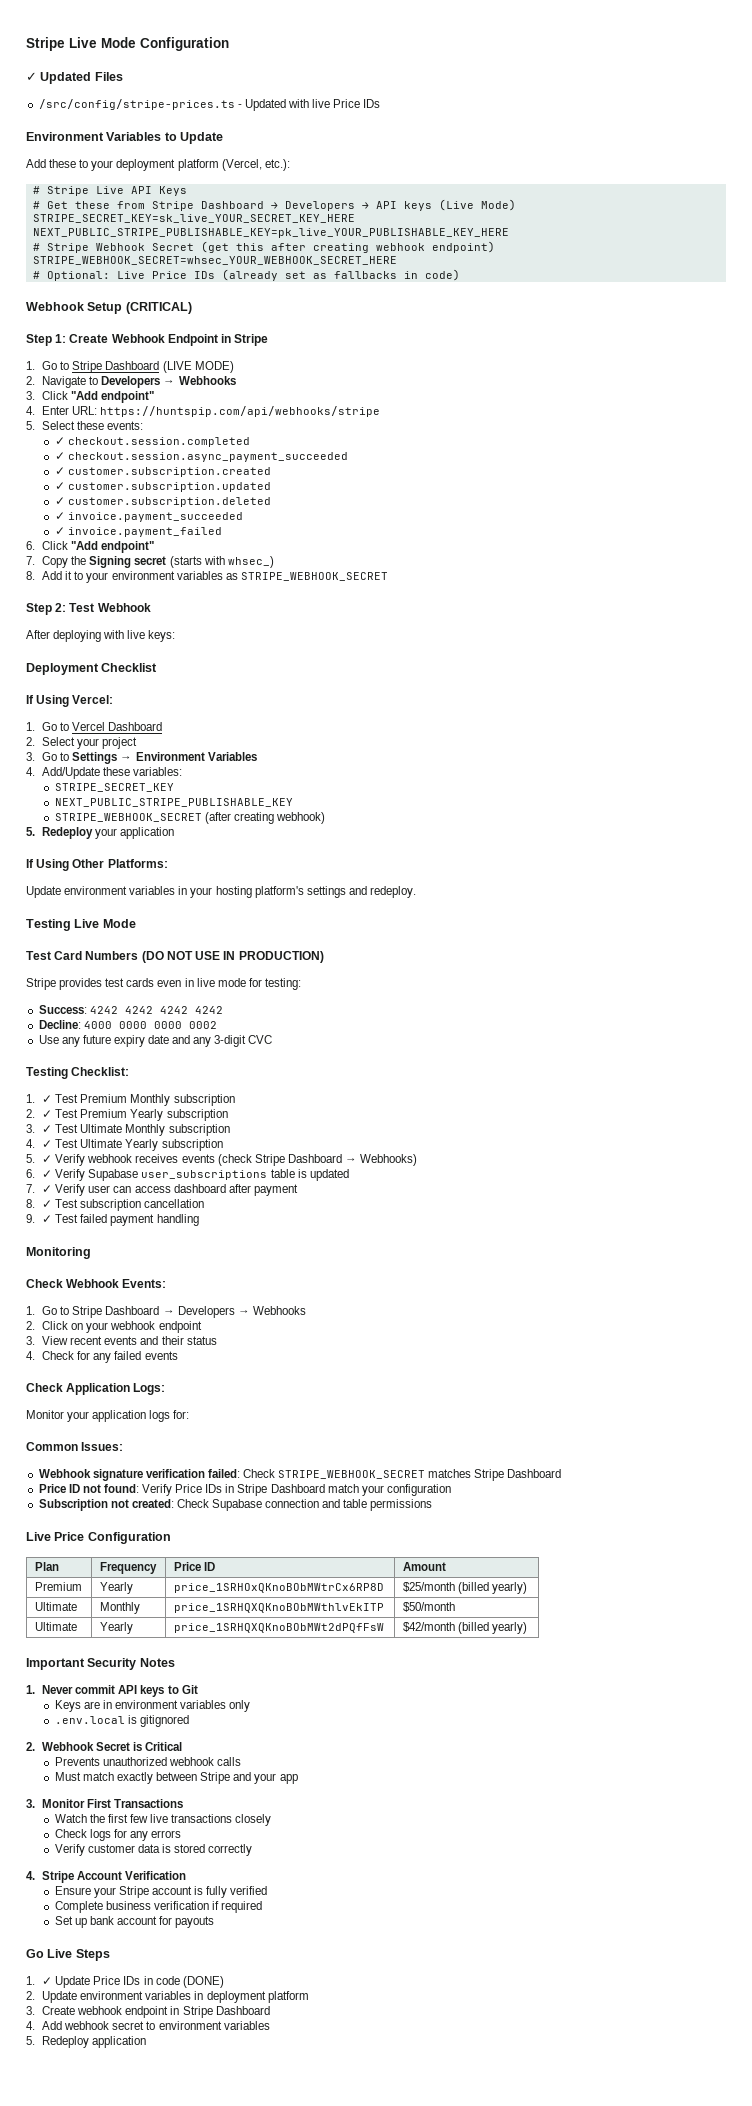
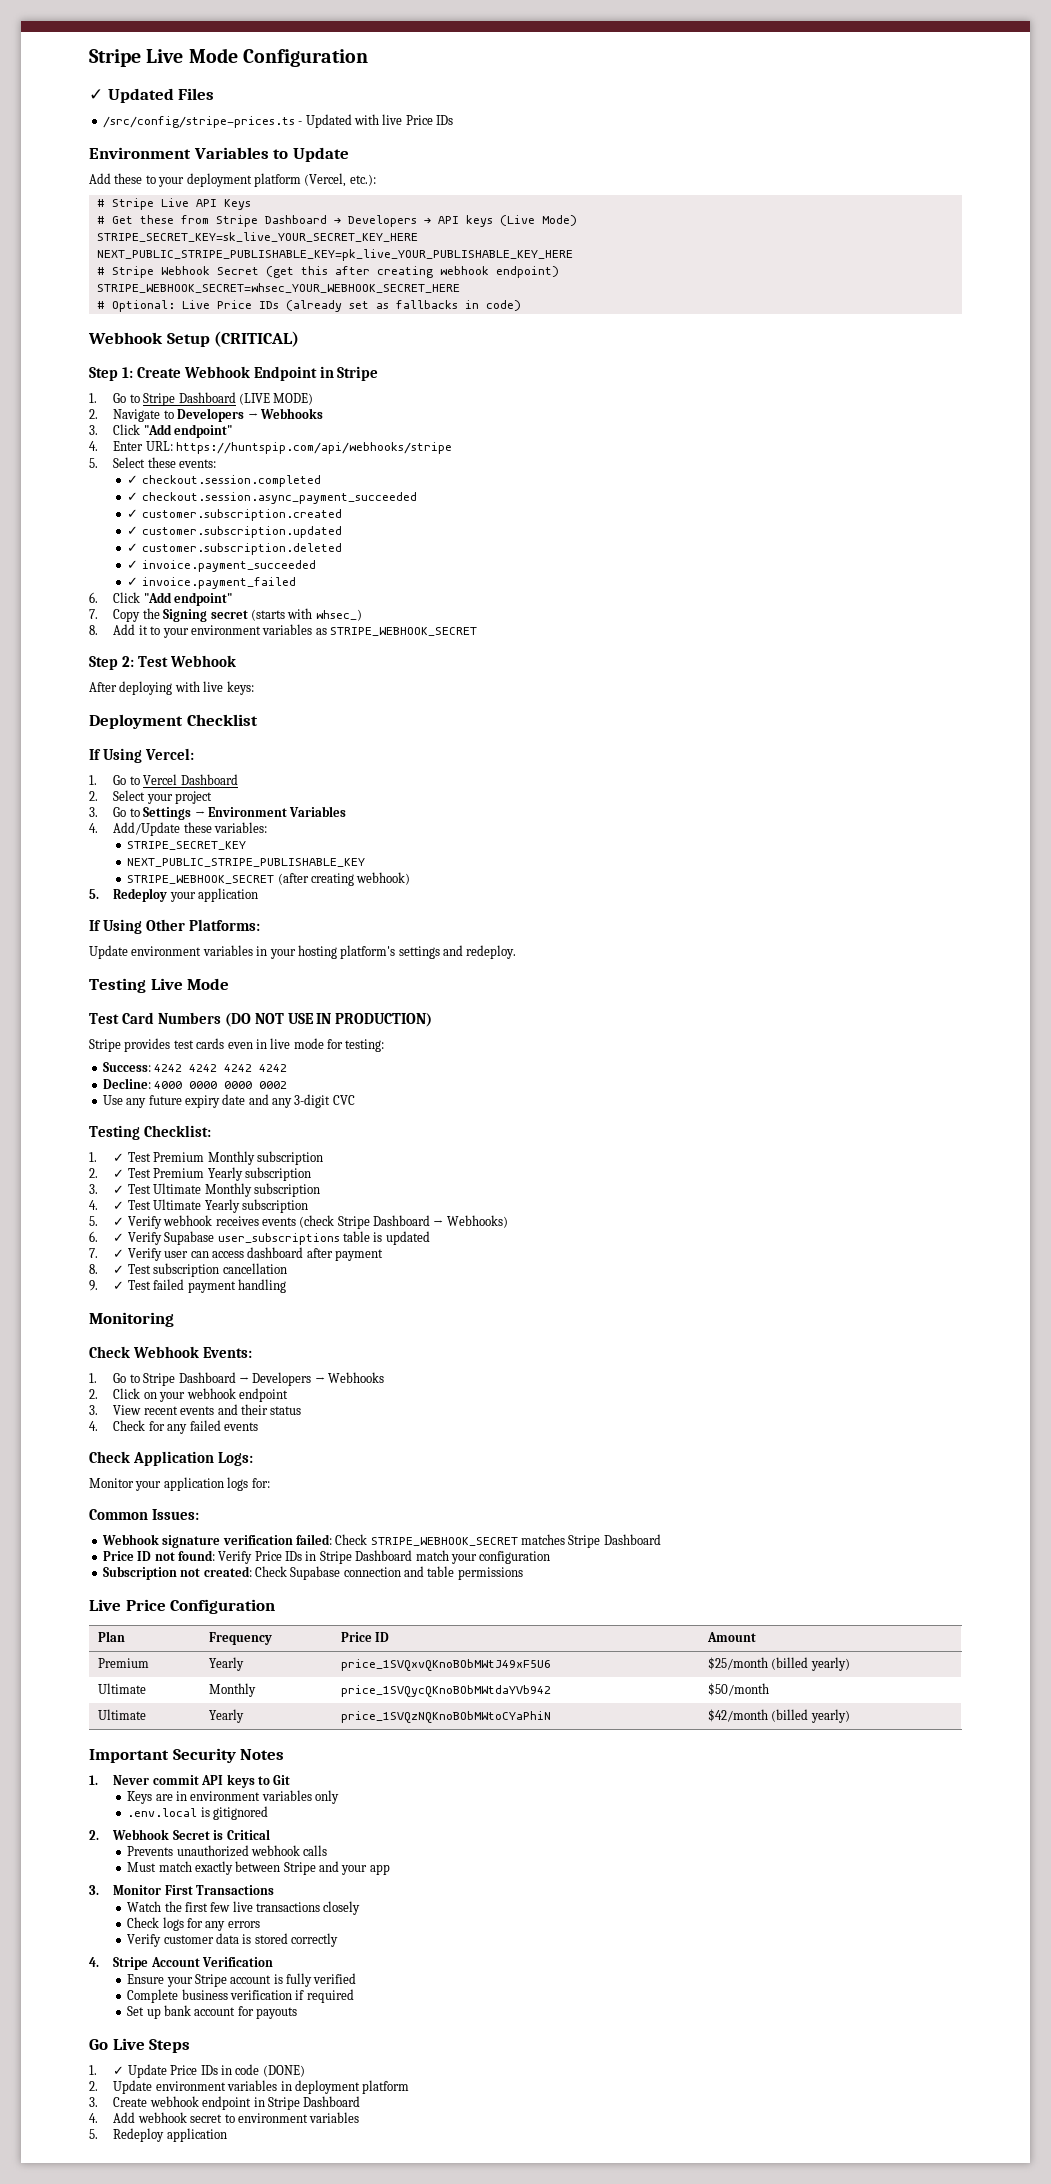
[173,1583,384,1593] price_1SRHOxQKnoBObMWtrCx6RP8D -> [340,1659,551,1671] price_1SVQxvQKnoBObMWtJ49xF5U6
[173,1603,384,1613] price_1SRHQXQKnoBObMWthlvEkITP -> [340,1685,551,1697] price_1SVQycQKnoBObMWtdaYVb942
[173,1623,384,1633] price_1SRHQXQKnoBObMWt2dPQfFsW -> [340,1711,551,1723] price_1SVQzNQKnoBObMWtoCYaPhiN

